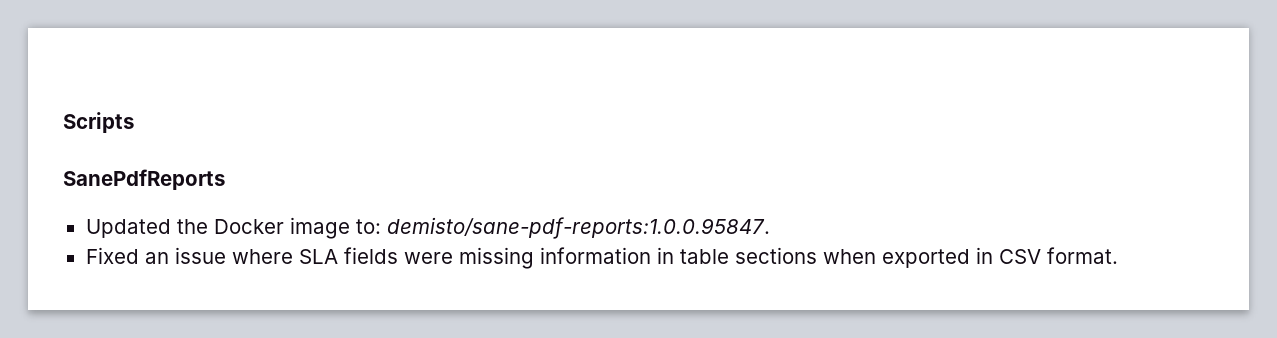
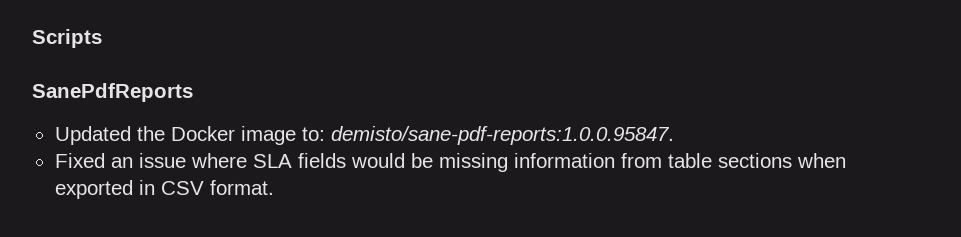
[403,252,453,264] were -> [350,153,433,168] would be
[656,247,674,264] in -> [620,153,662,168] from

